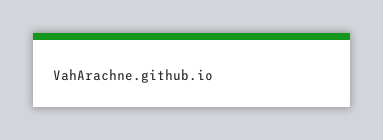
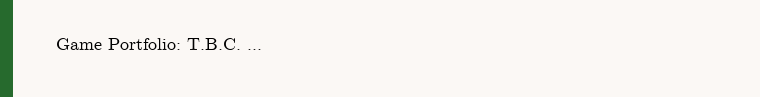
[53,69,213,83] VahArachne.github.io -> [56,38,262,50] Game Portfolio: T.B.C. ...

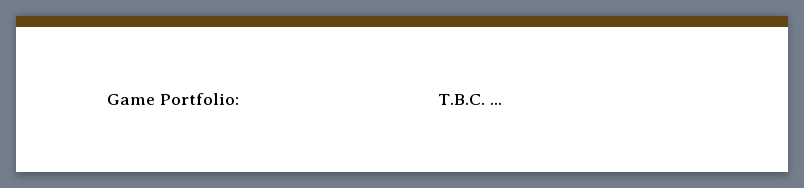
(181, 44) none -> (239, 99) //

